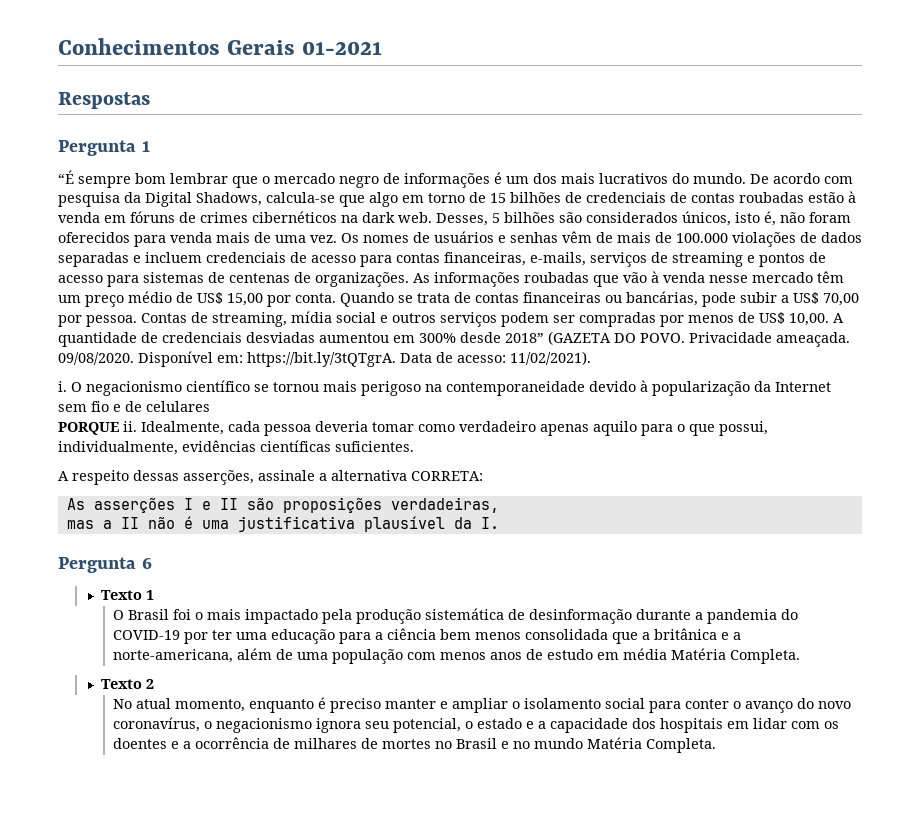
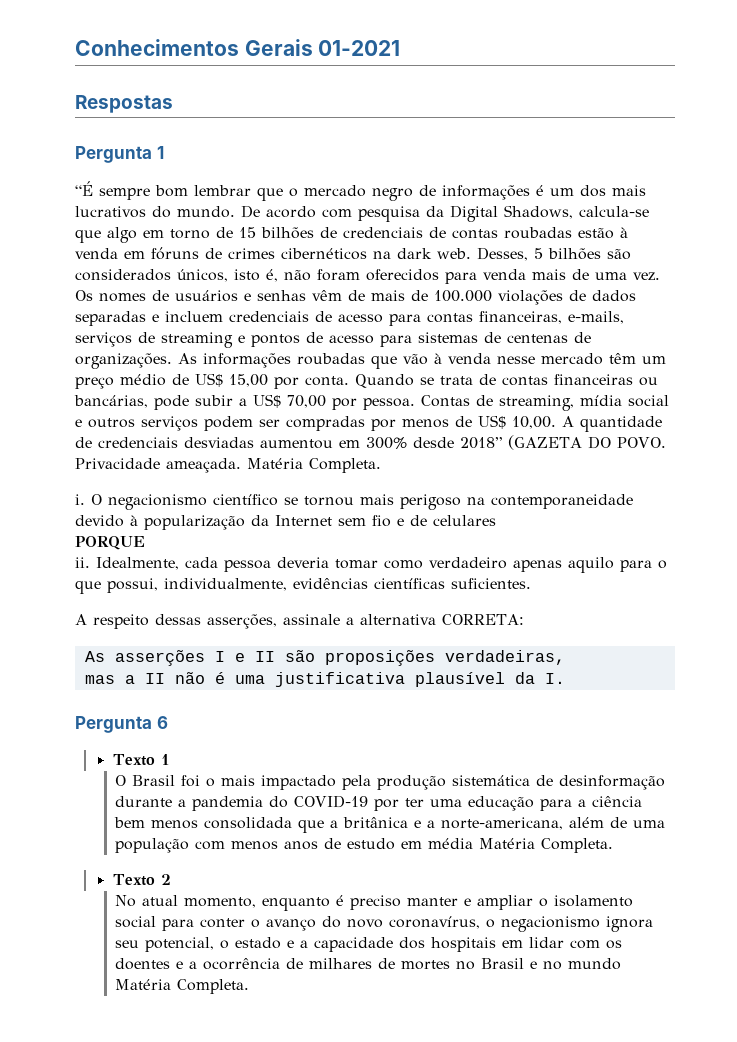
[58,351,591,367] 09/08/2020. Disponível em: https://bit.ly/3tQTgrA. Data de acesso: 11/02/2021). -> [247,458,381,473] Matéria Completa.
(119, 428) none -> (145, 543) //

